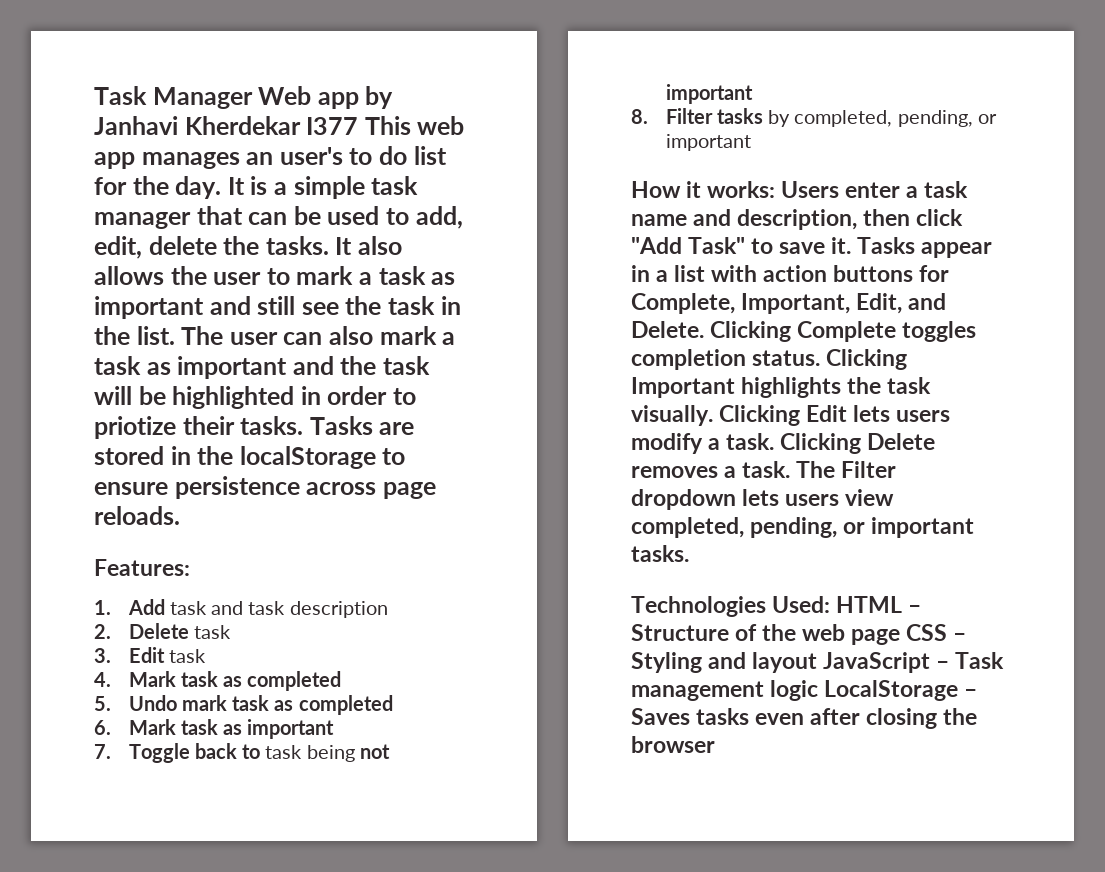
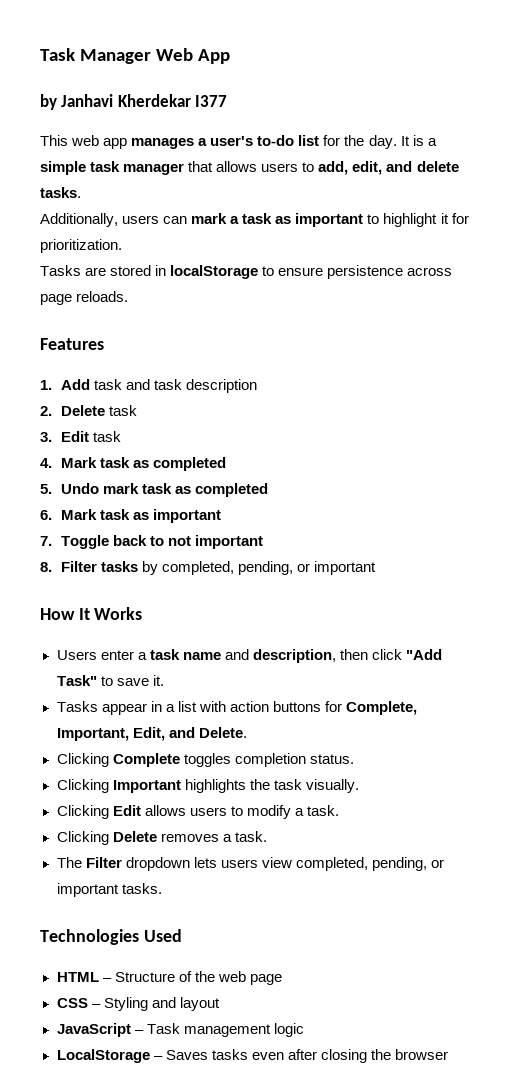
[317,92,359,109] app -> [197,49,230,64] App //
(359, 126) none -> (228, 101) //
[246,146,408,165] an user's to do -> [198,135,295,146] a user's to-do
[248,206,380,225] can be used -> [216,161,299,172] allows users
[148,236,403,255] [94,266,456,285] [94,296,461,319] [94,326,456,345] [94,356,431,379] [94,386,417,409] [94,416,304,439] delete the tasks. It also allows the user to mark a task as important and still see the task in the list. The user can also mark a task as important and the task will be highlighted in order to priotize their tasks. -> [386,161,459,172] [40,187,81,198] [40,213,469,227] [40,239,122,253] and delete tasks. // Additionally, users can mark a task as important to highlight it for prioritization. //
[197,446,234,465] the -> (167, 270) none
[94,559,190,576] Features: -> [40,338,104,350] Features
[265,745,355,762] task being -> (165, 541) none
[686,181,776,198] it works: -> [78,607,143,620] It Works //
(852, 245) none -> (164, 680) //
(704, 329) none -> (247, 732) //
(821, 358) none -> (354, 759) //
(713, 415) none -> (359, 786) //
[853,405,951,422] lets users -> [144,805,243,816] allows users to
(775, 441) none -> (339, 810) //
(791, 469) none -> (267, 836) //
[772,596,831,613] Used: -> [143,929,182,942] Used //
(901, 637) none -> (282, 979) //
(818, 662) none -> (220, 1004) //
(819, 690) none -> (304, 1030) //

